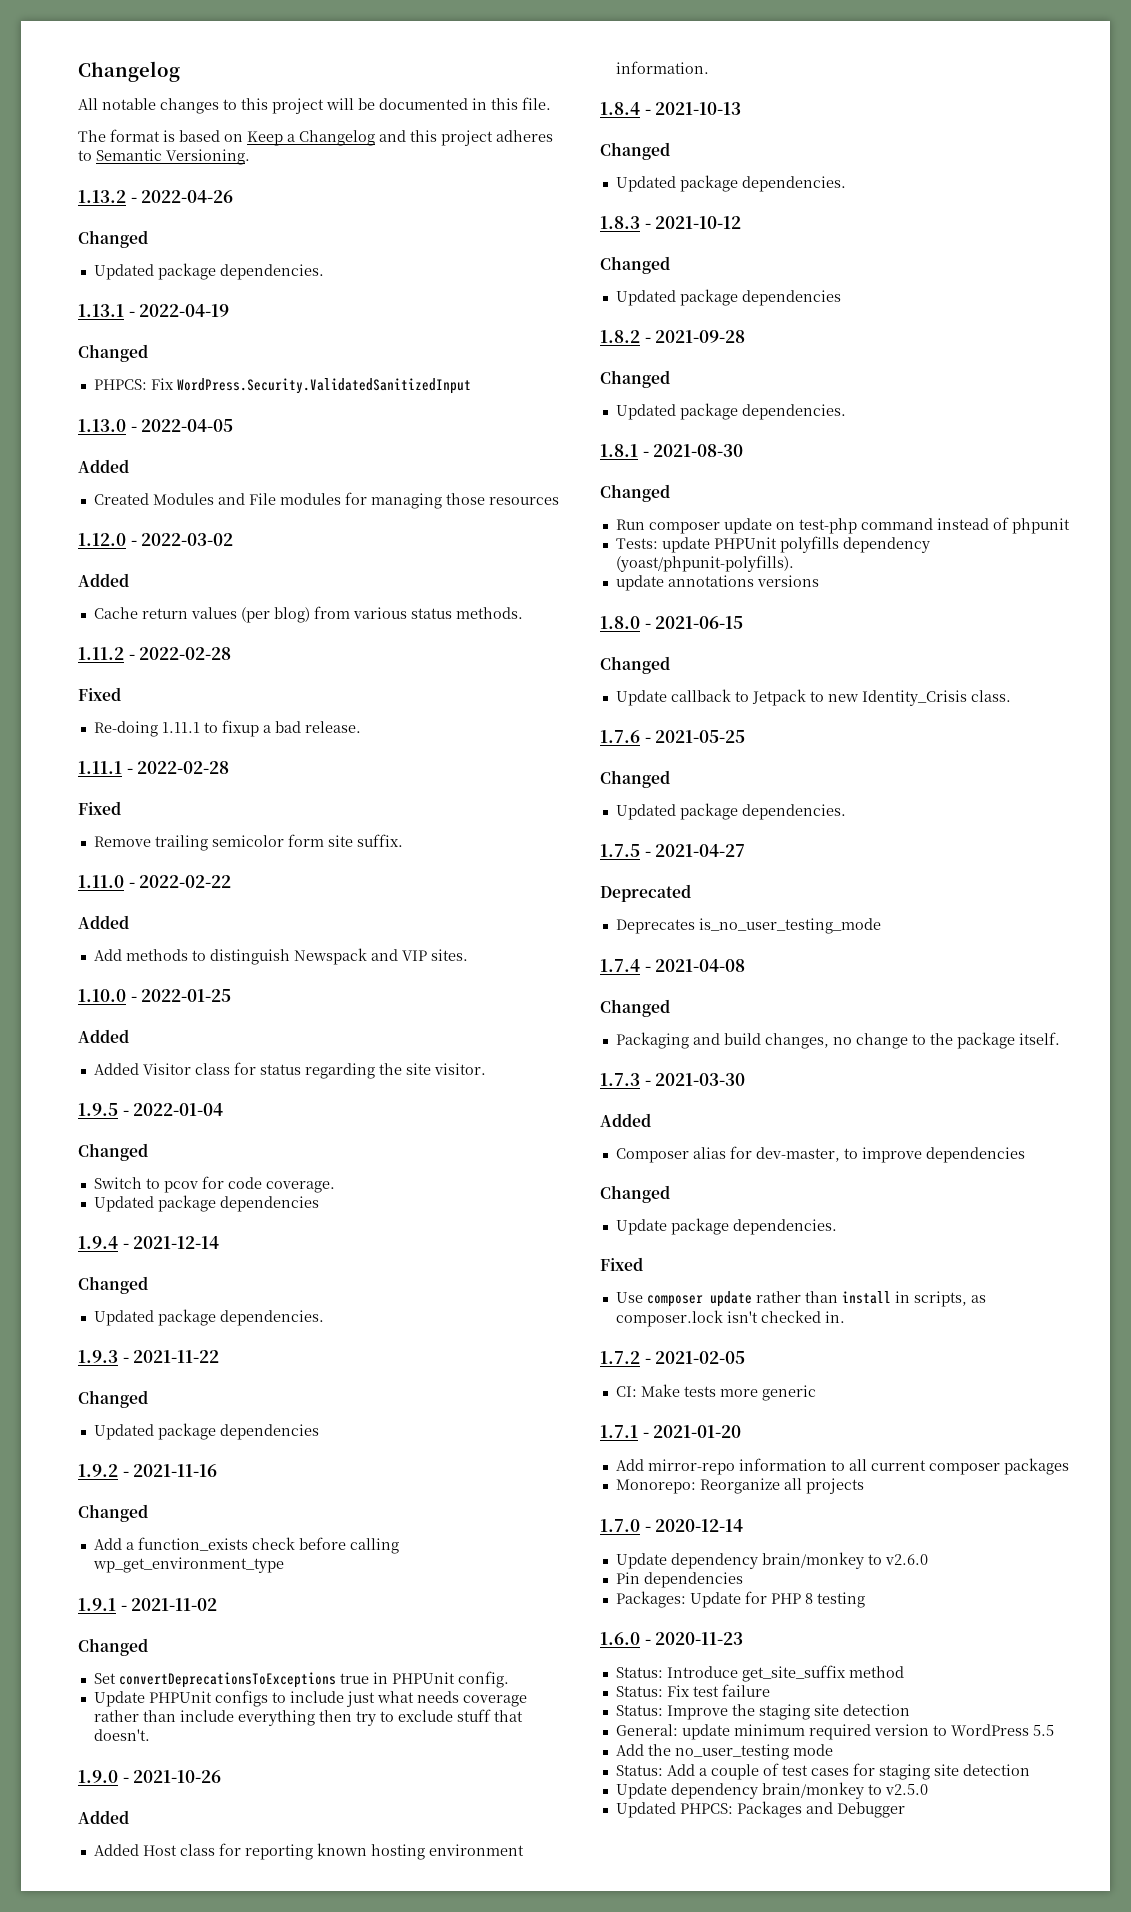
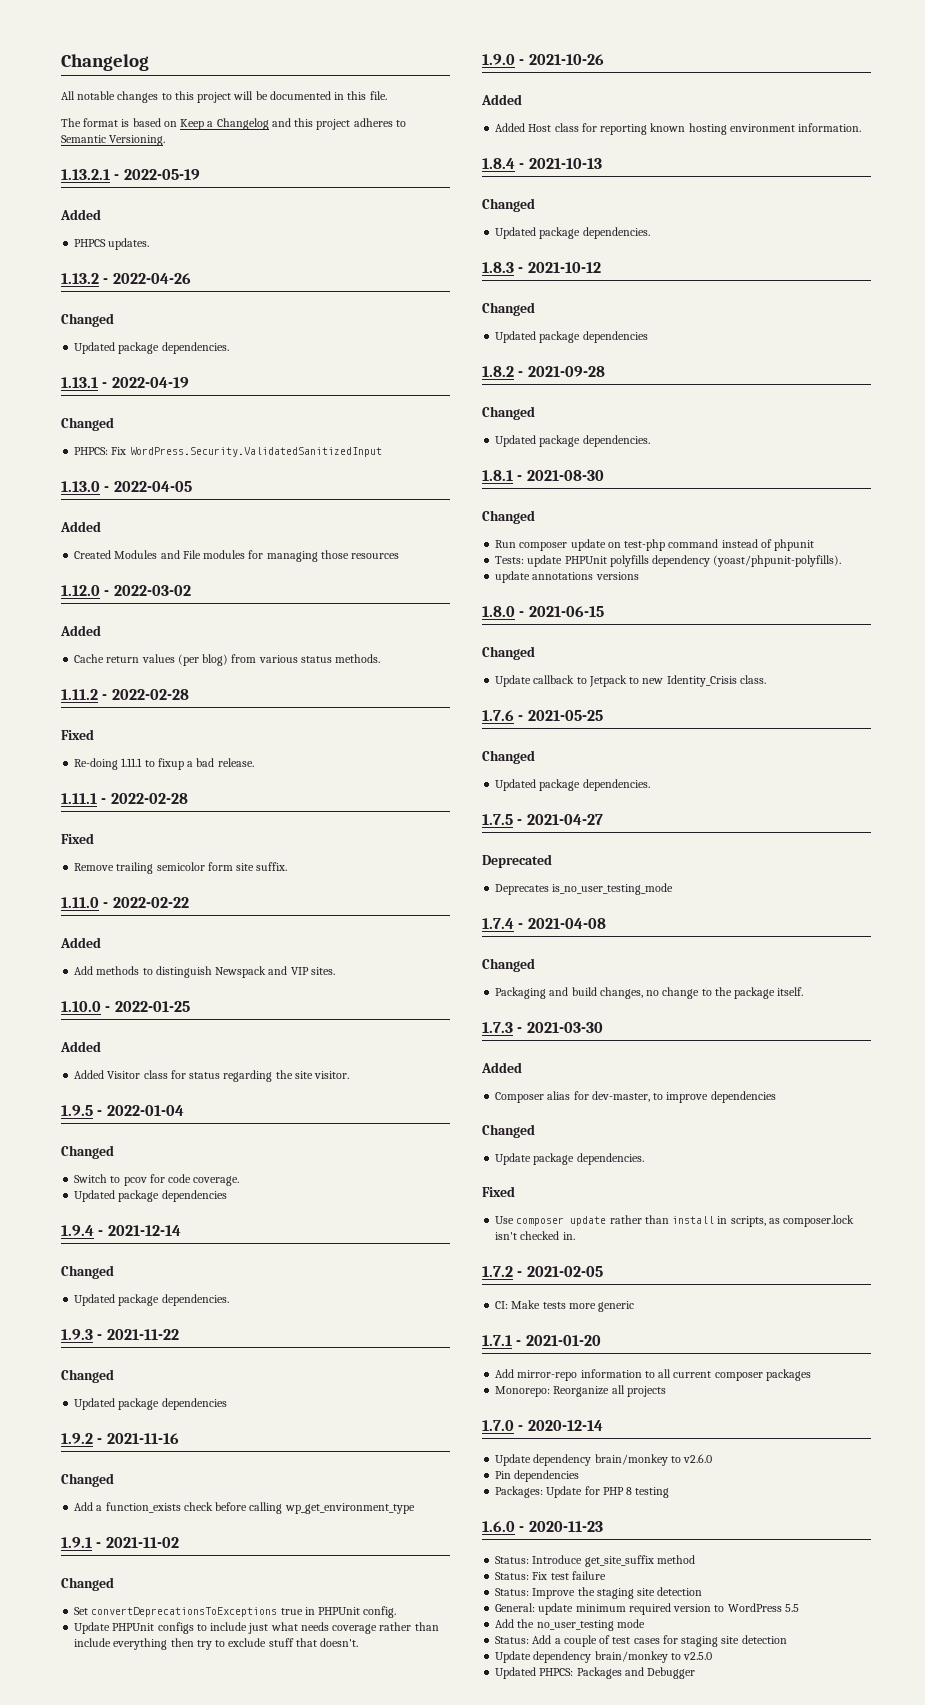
(250, 157) none -> [61,169,200,180] [60,209,101,220] [74,238,150,250] // 1.13.2.1 - 2022-05-19 // Added // PHPCS updates.

